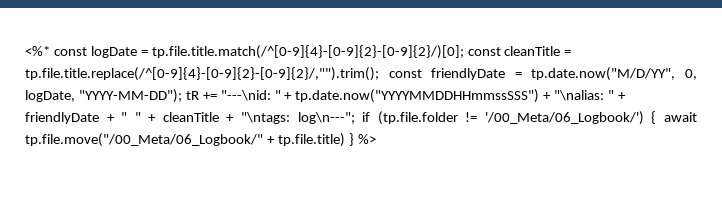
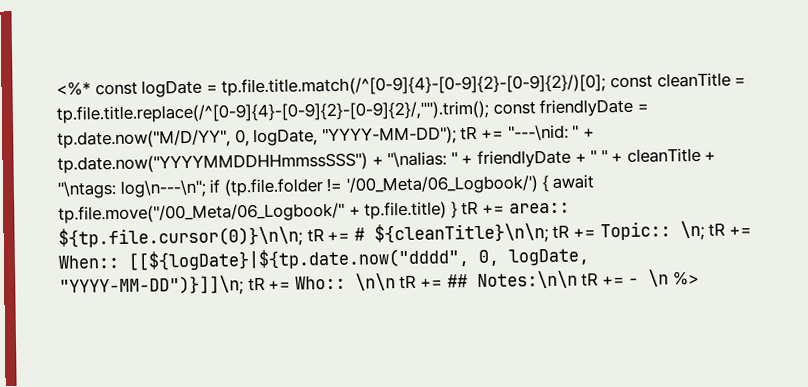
[297,112,355,124] log\n---"; -> [119,179,207,198] log\n---\n";
(354, 139) none -> [461,200,570,216] [58,220,752,249] [58,247,589,271] [59,269,670,297] tR += area:: ${tp.file.cursor(0)}\n\n; tR += # ${cleanTitle}\n\n; tR += Topic:: \n; tR += When:: [[${logDate}|${tp.date.now("dddd", 0, logDate, "YYYY-MM-DD")}]]\n; tR += Who:: \n\n tR += ## Notes:\n\n tR += - \n

